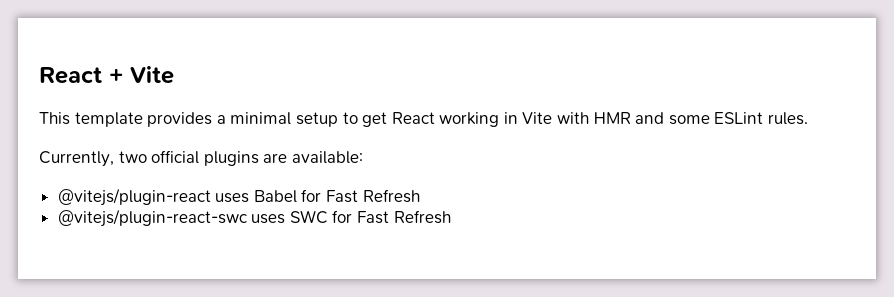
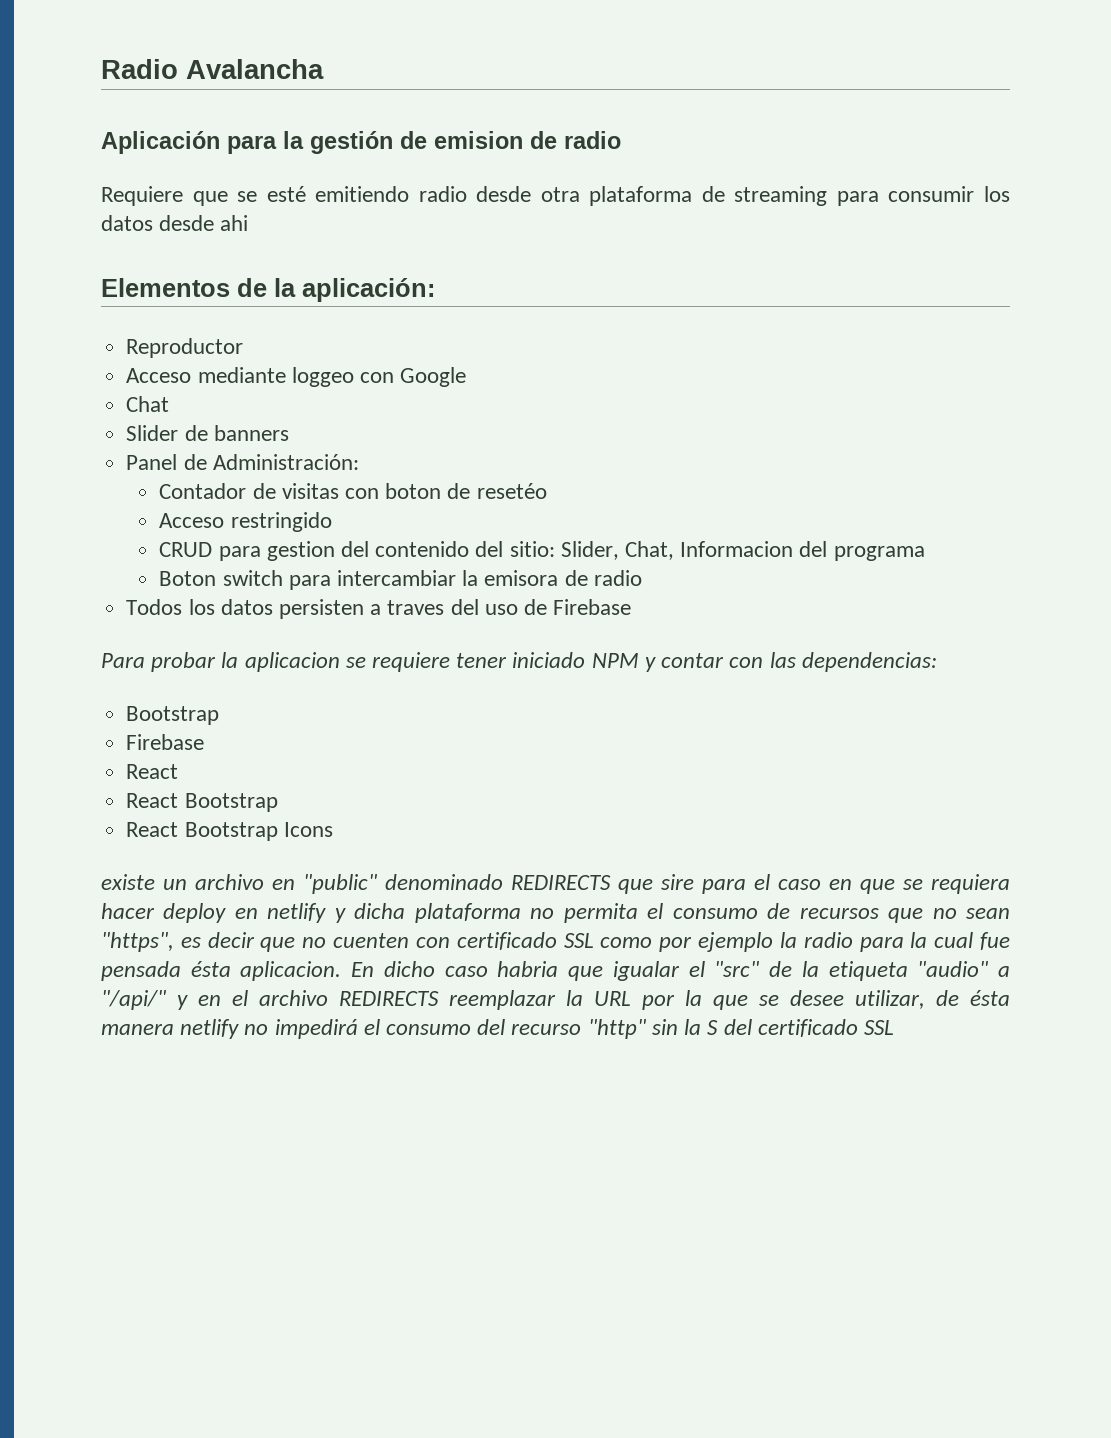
[39,66,174,84] [39,112,809,127] [39,150,363,167] [57,188,420,206] [57,209,451,227] React + Vite // This template provides a minimal setup to get React working in Vite with HMR and some ESLint rules. // Currently, two official plugins are available: // @vitejs/plugin-react uses Babel for Fast Refresh // @vitejs/plugin-react-swc uses SWC for Fast Refresh -> [101,59,324,79] [101,131,621,154] [101,186,1011,206] [101,215,249,231] [101,278,435,302] [126,338,244,358] [126,367,467,387] [126,396,170,412] [126,425,289,441] [126,454,359,470] [159,483,547,499] [159,512,332,532] [159,541,925,561] [159,570,642,590] [126,599,632,619] [101,652,937,672] [126,706,220,725] [126,734,205,750] [126,764,179,779] [126,793,278,812] [126,822,333,841] [101,874,1010,894] [101,903,1011,923] [101,932,1011,952] [101,961,1011,981] [101,990,1010,1010] [101,1019,894,1039] Radio Avalancha // Aplicación para la gestión de emision de radio // Requiere que se esté emitiendo radio desde otra plataforma de streaming para consumir los datos desde ahi // Elementos de la aplicación: // Reproductor // Acceso mediante loggeo con Google // Chat // Slider de banners // Panel de Administración: // Contador de visitas con boton de resetéo // Acceso restringido // CRUD para gestion del contenido del sitio: Slider, Chat, Informacion del programa // Boton switch para intercambiar la emisora de radio // Todos los datos persisten a traves del uso de Firebase // Para probar la aplicacion se requiere tener iniciado NPM y contar con las dependencias: // Bootstrap // Firebase // React // React Bootstrap // React Bootstrap Icons // existe un archivo en "public" denominado REDIRECTS que sire para el caso en que se requiera hacer deploy en netlify y dicha plataforma no permita el consumo de recursos que no sean "https", es decir que no cuenten con certificado SSL como por ejemplo la radio para la cual fue pensada ésta aplicacion. En dicho caso habria que igualar el "src" de la etiqueta "audio" a "/api/" y en el archivo REDIRECTS reemplazar la URL por la que se desee utilizar, de ésta manera netlify no impedirá el consumo del recurso "http" sin la S del certificado SSL

